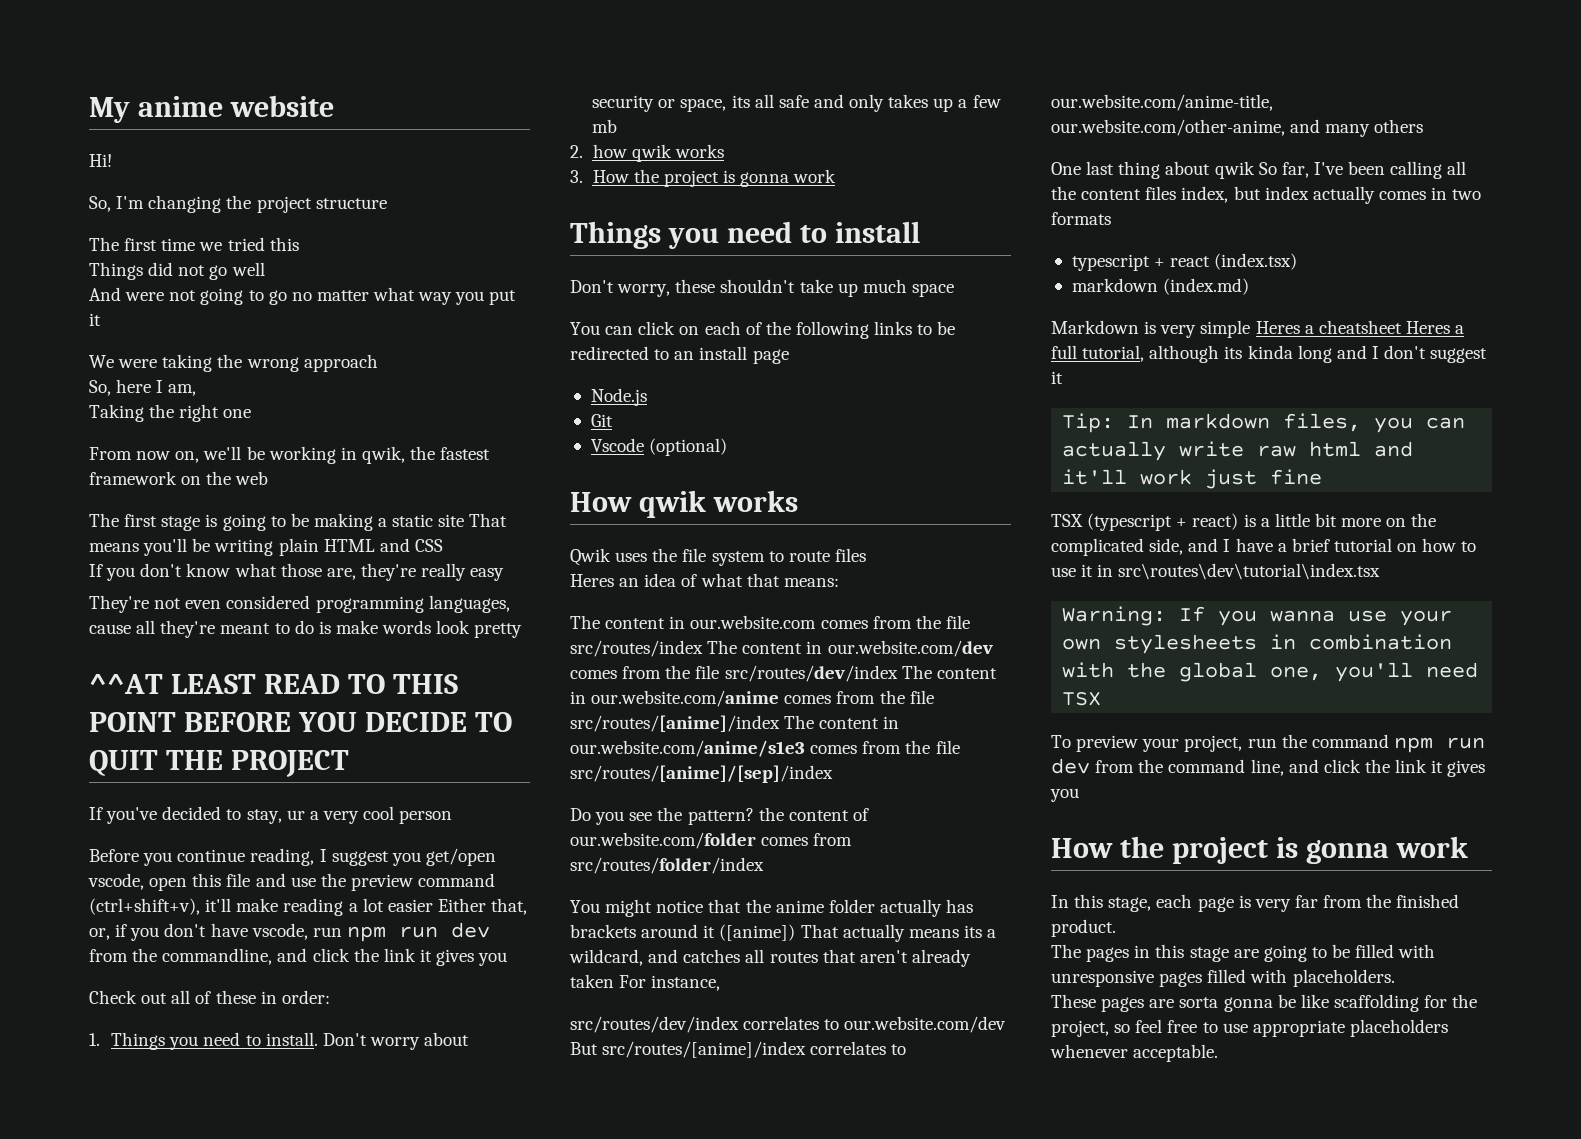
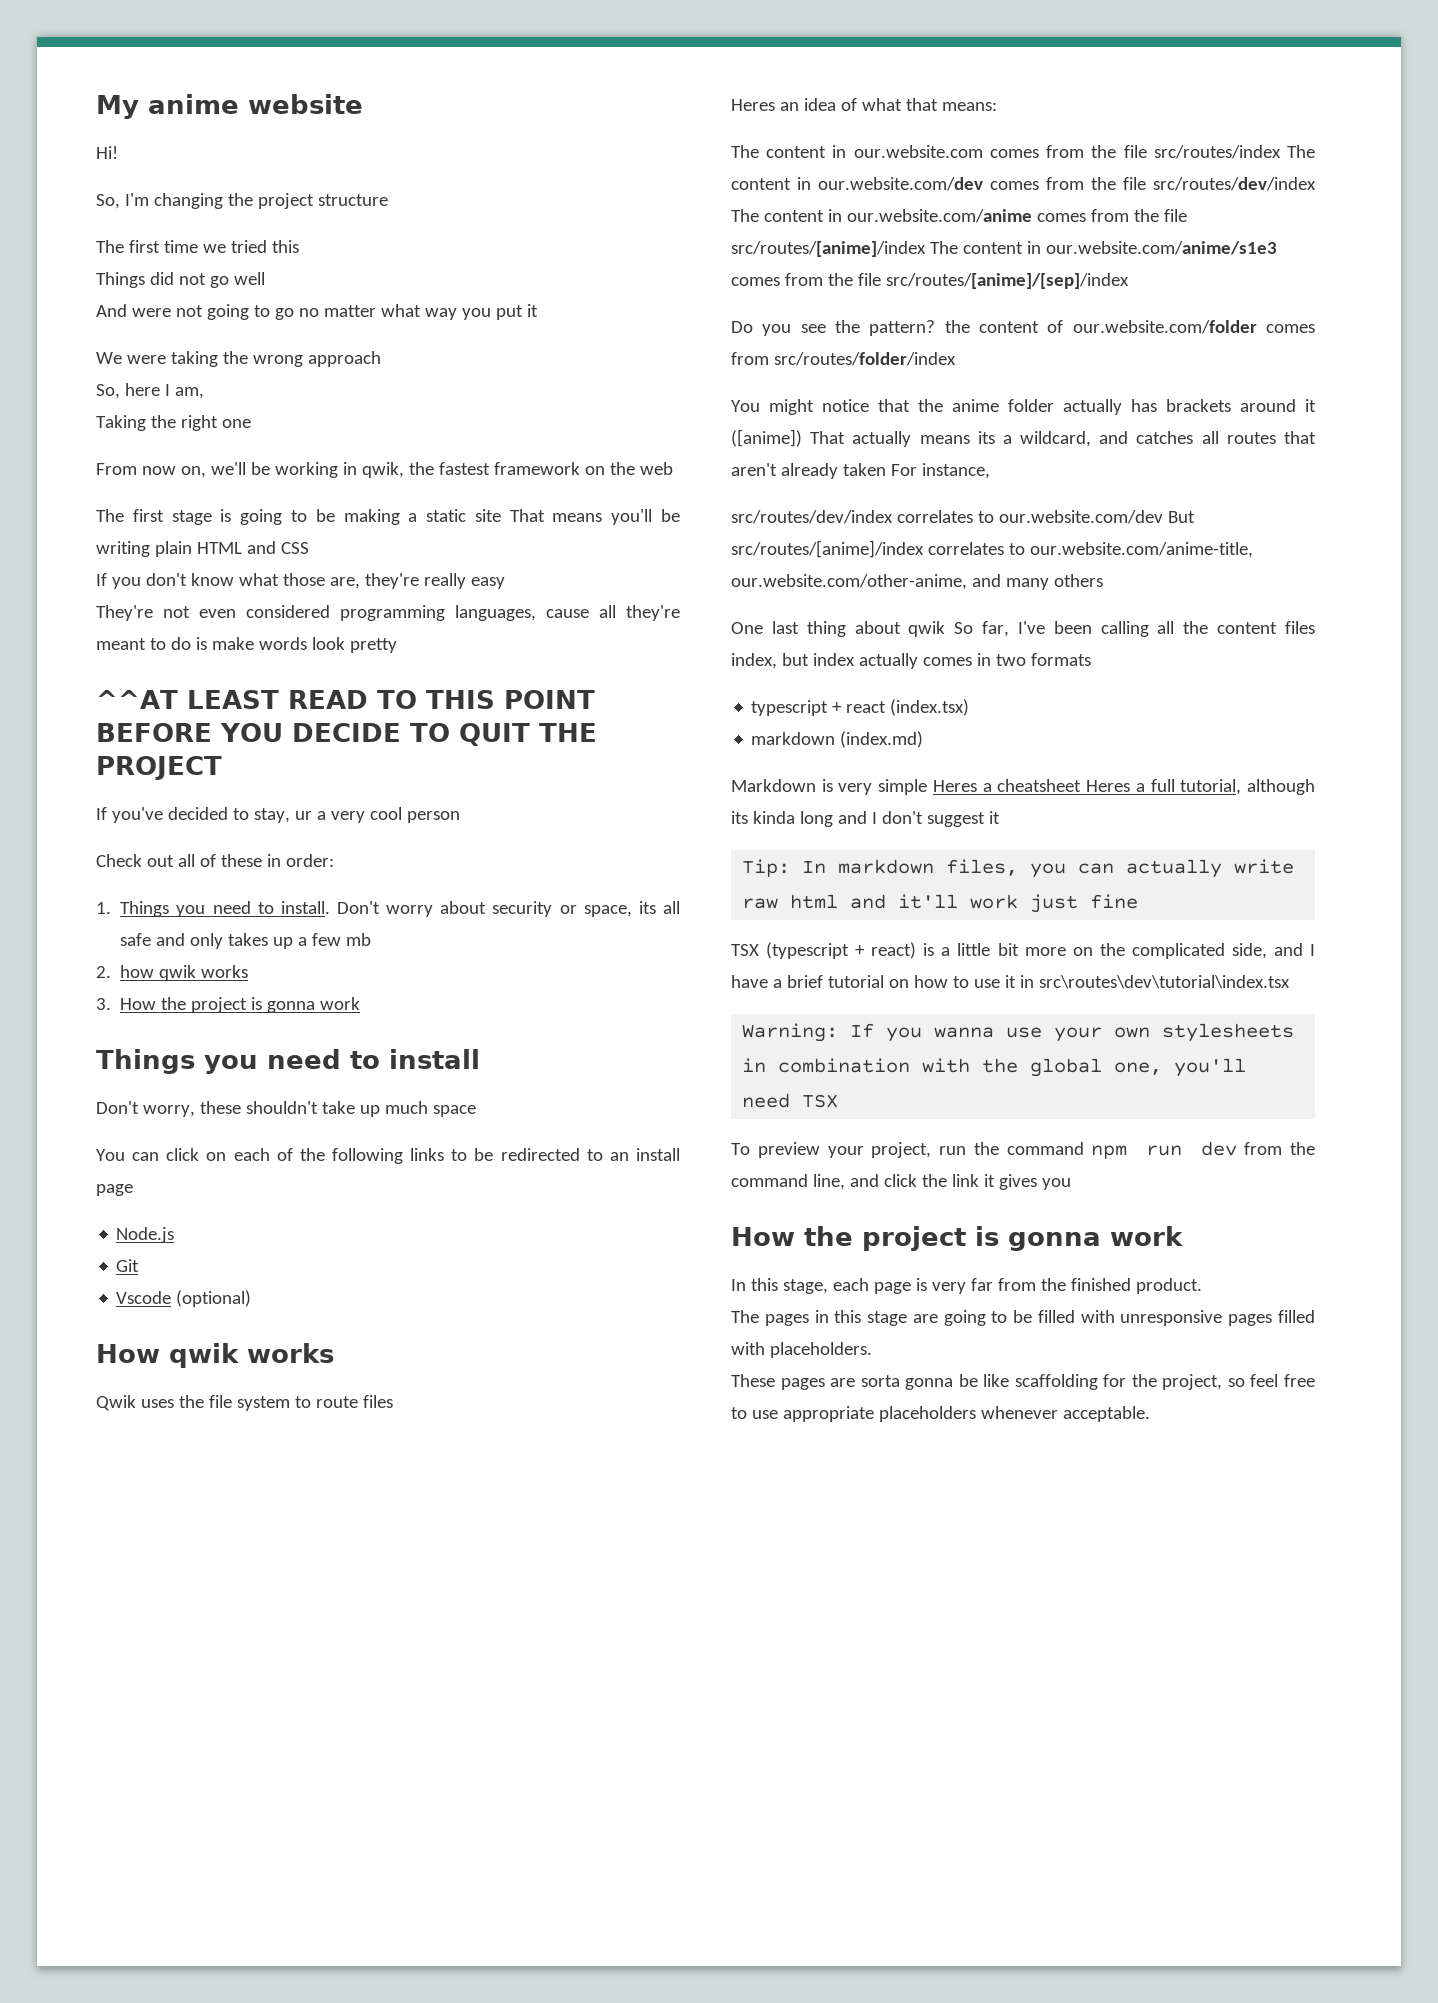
[89,848,496,866] [88,873,496,891] [89,898,528,916] [89,922,490,942] [89,948,508,966] // Before you continue reading, I suggest you get/open vscode, open this file and use the preview command (ctrl+shift+v), it'll make reading a lot easier Either that, or, if you don't have vscode, run npm run dev from the commandline, and click the link it gives you -> (460, 817) none

